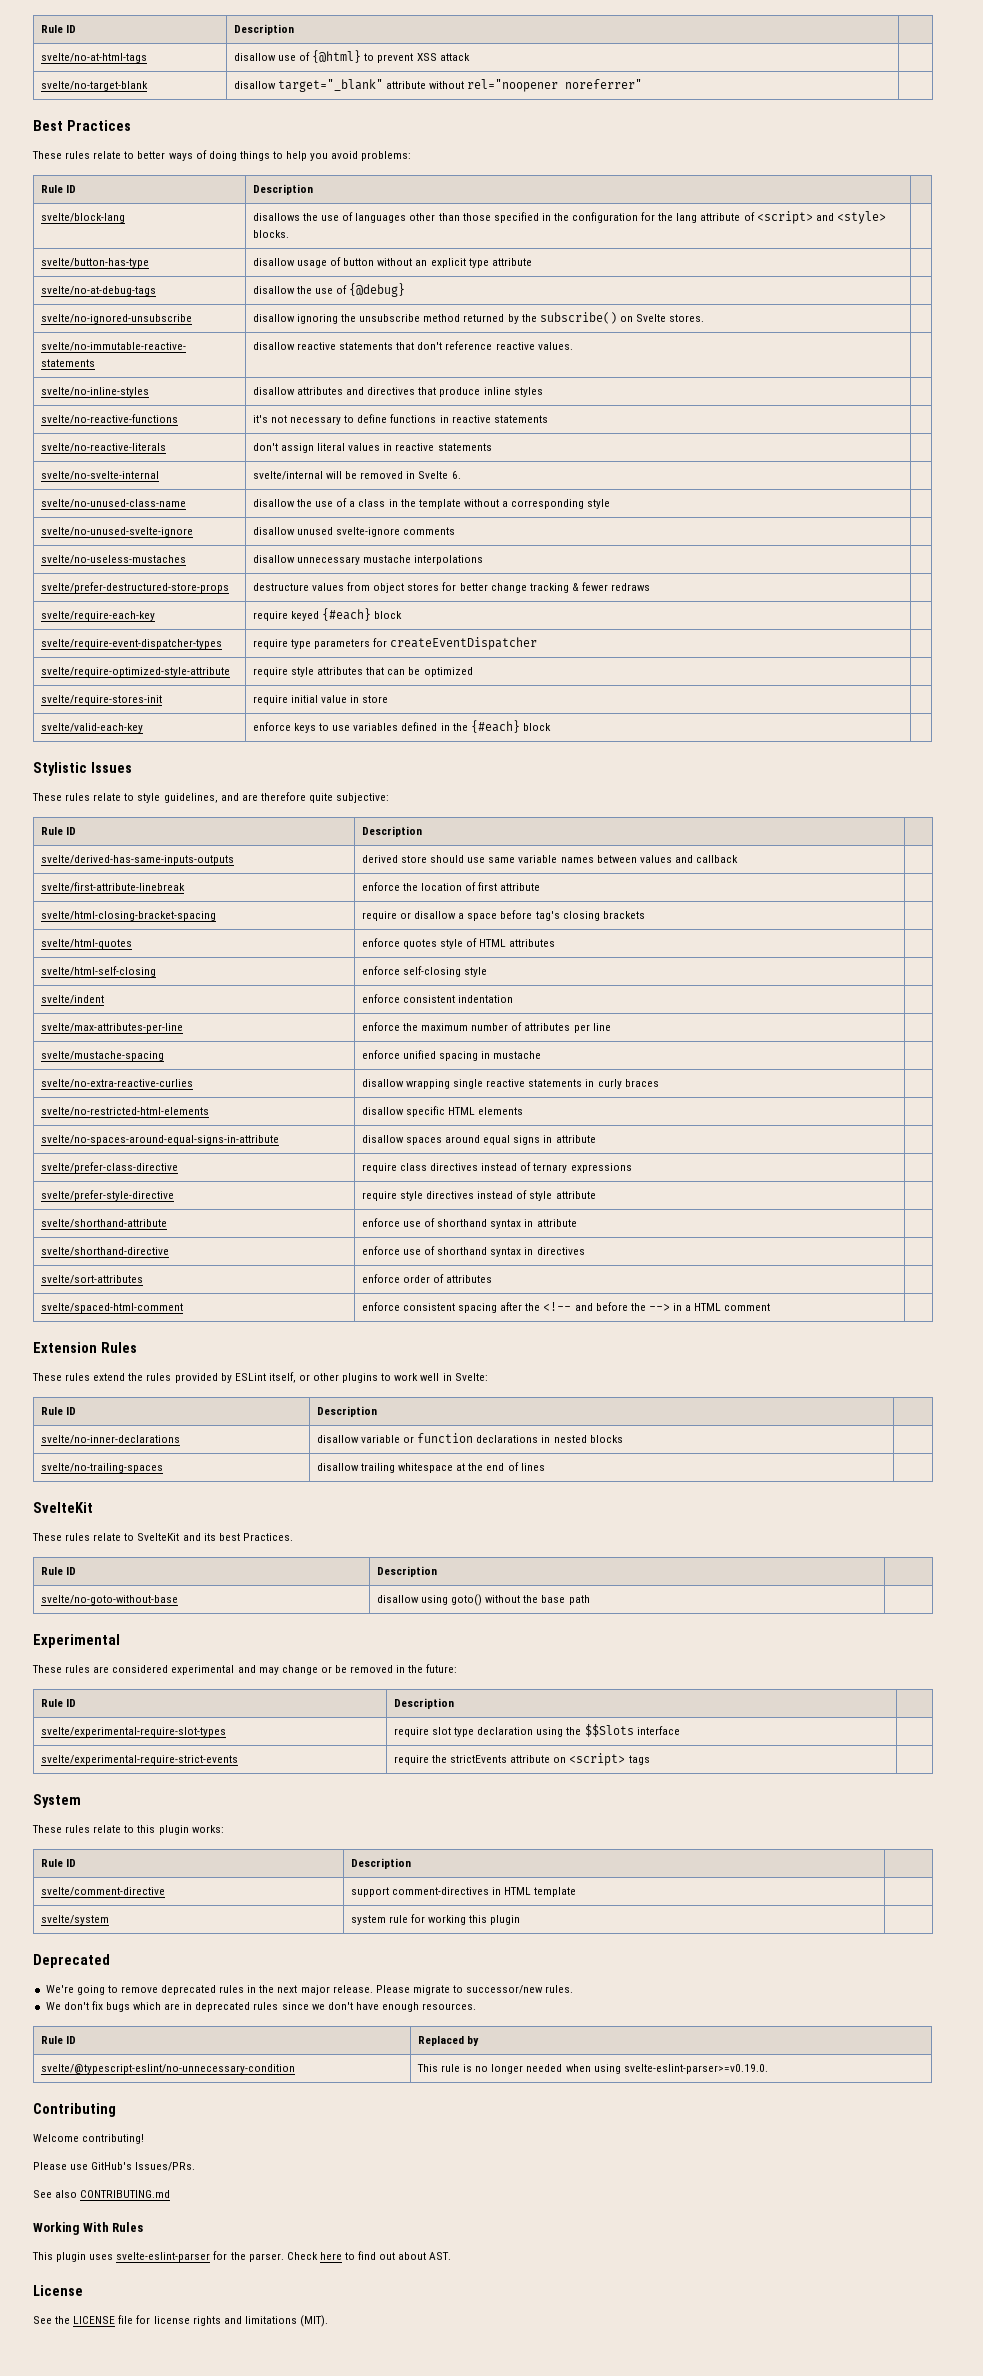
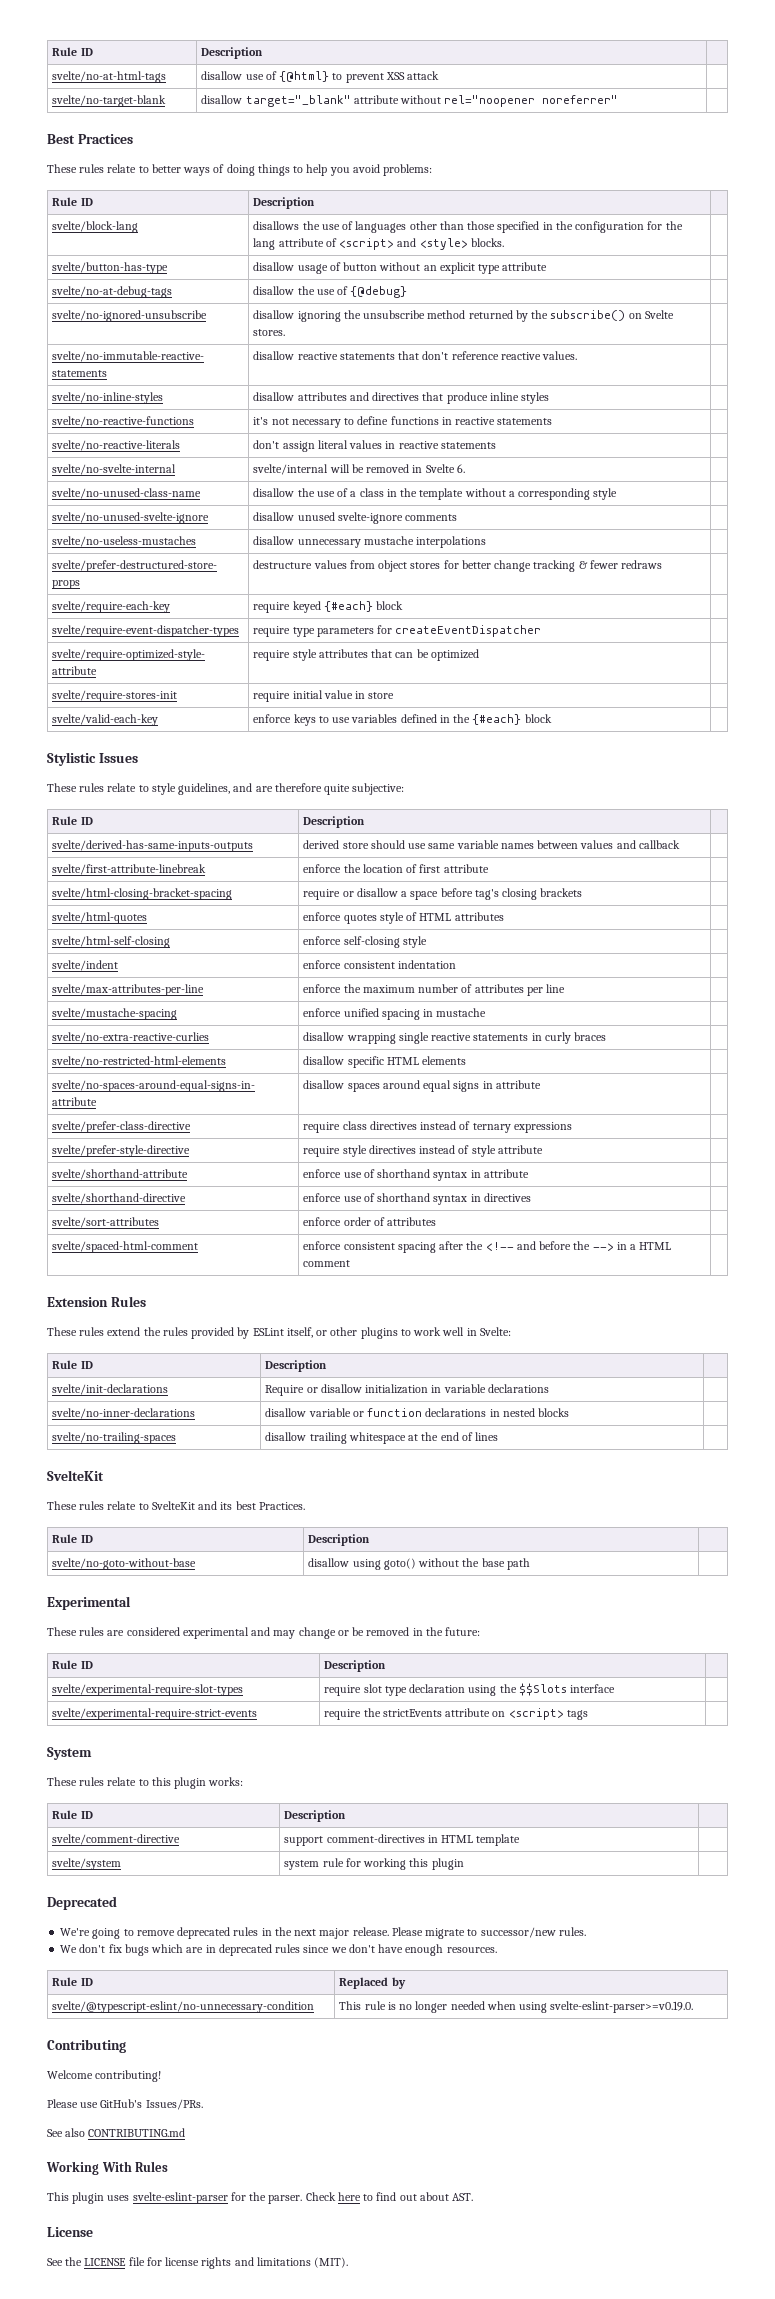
(377, 1411) none -> [52,1384,169,1395] [265,1384,549,1396] // svelte/init-declarations | Require or disallow initialization in variable declarations |

